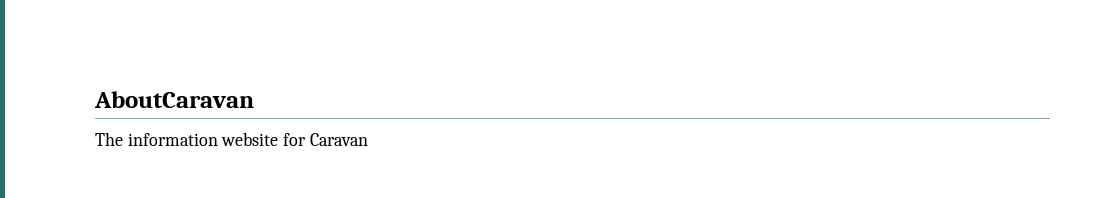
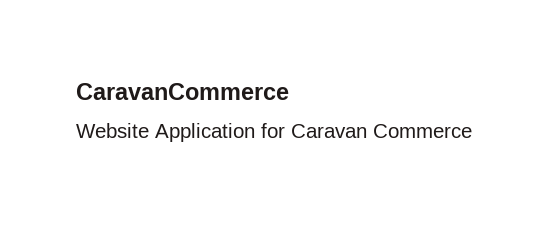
[94,91,254,108] [95,132,279,146] AboutCaravan // The information website -> [76,83,289,100] [76,123,255,142] CaravanCommerce // Website Application
(368, 139) none -> [373,124,472,138] Commerce

